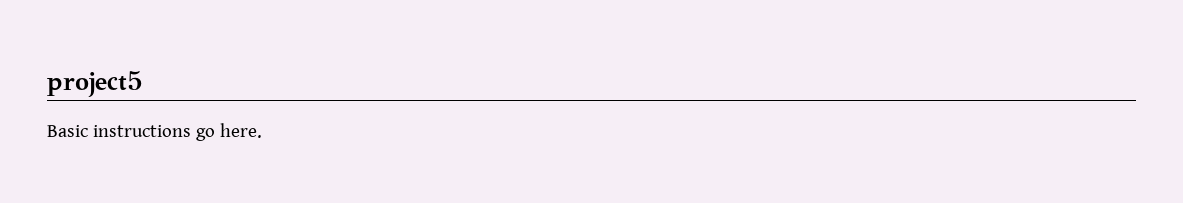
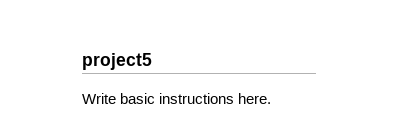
[47,125,215,141] Basic instructions go -> [82,93,235,104] Write basic instructions

